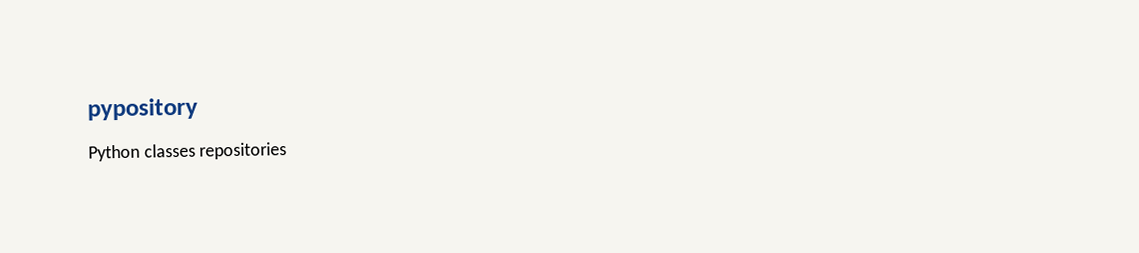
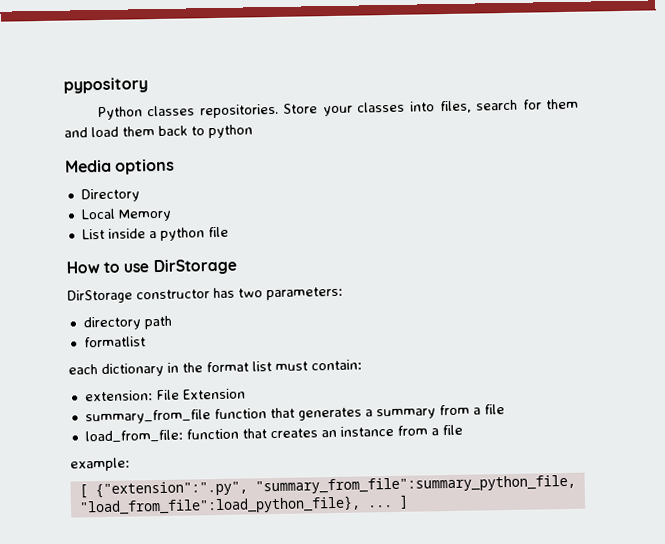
[199,142,288,160] repositories -> [199,98,579,119] [64,124,253,139] [65,158,176,175] [80,188,140,203] [80,208,172,222] [81,226,229,241] [66,258,238,276] [67,286,343,304] [82,315,172,331] [83,336,146,348] [68,359,362,378] [84,388,246,402] [84,404,505,425] [84,424,463,444] [70,457,130,472] [78,474,576,499] [78,494,409,516] repositories. Store your classes into files, search for them and load them back to python // Media options // Directory // Local Memory // List inside a python file // How to use DirStorage // DirStorage constructor has two parameters: // directory path // formatlist // each dictionary in the format list must contain: // extension: File Extension // summary_from_file function that generates a summary from a file // load_from_file: function that creates an instance from a file // example: // [ {"extension":".py", "summary_from_file":summary_python_file, "load_from_file":load_python_file}, ... ]

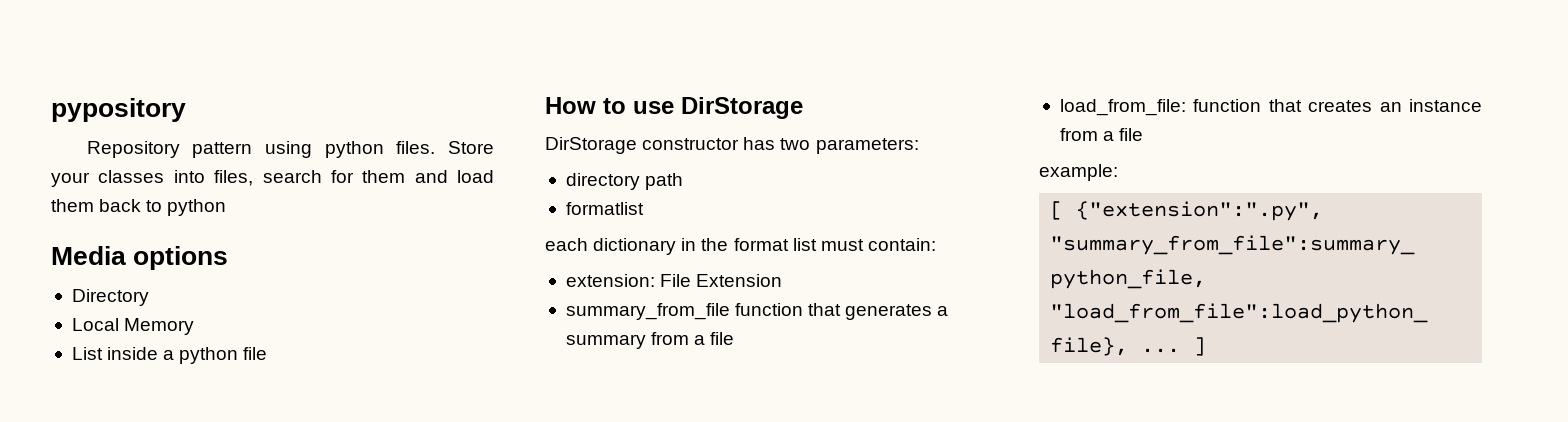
[96,103,279,121] Python classes repositories. -> [86,141,436,158] Repository pattern using python files.

